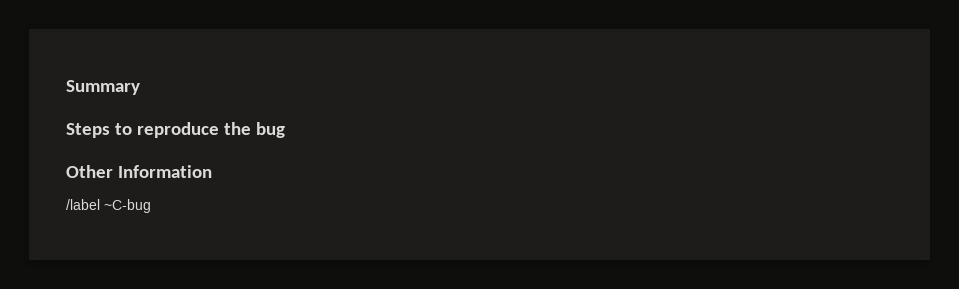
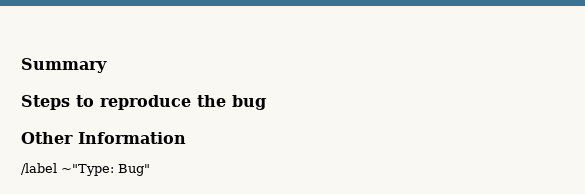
[104,199,151,213] ~C-bug -> [61,164,150,176] ~"Type: Bug"

